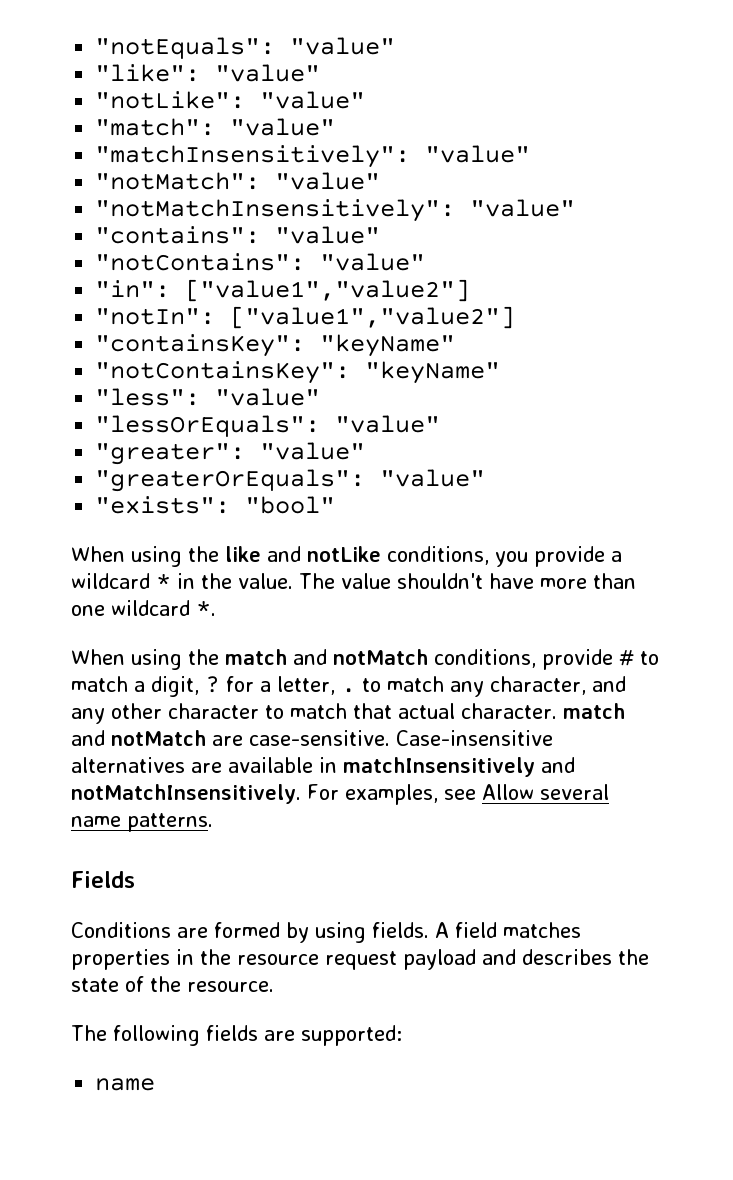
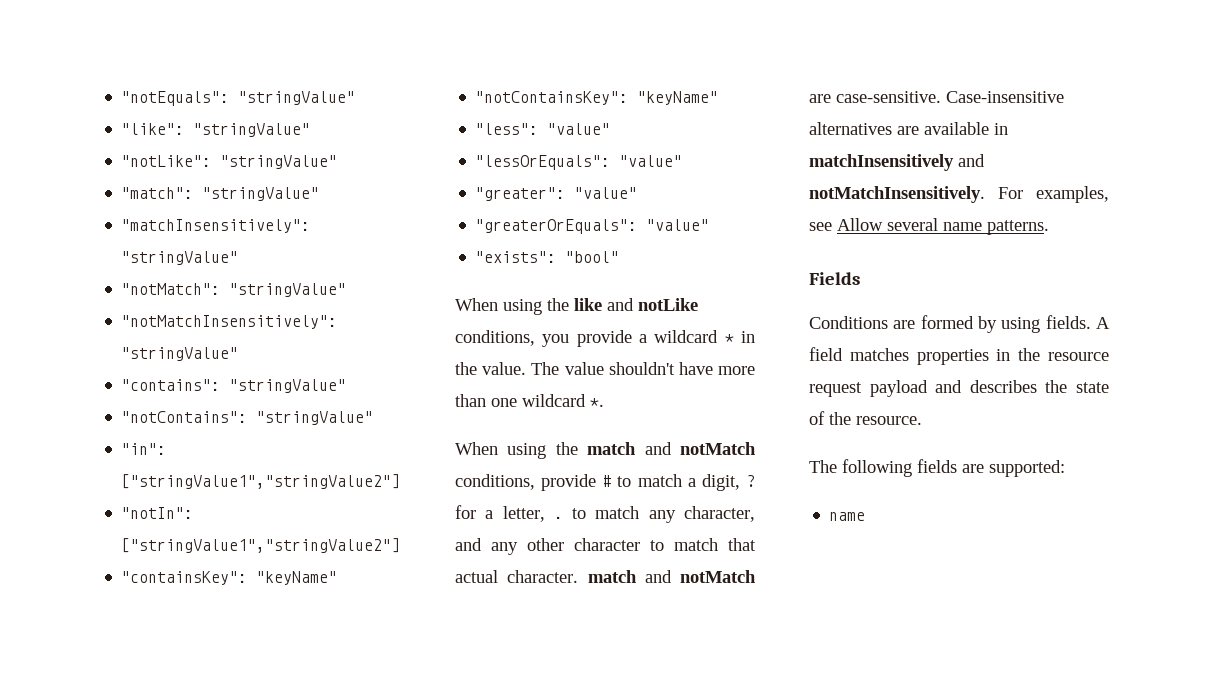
[290,37,396,55] "value" -> [238,91,356,105] "stringValue"
[215,64,321,82] "value" -> [193,123,311,137] "stringValue"
[260,91,366,109] "value" -> [220,155,338,169] "stringValue"
[230,118,336,136] "value" -> [202,187,320,201] "stringValue"
[425,145,531,163] "value" -> [121,251,239,265] "stringValue"
[275,172,381,190] "value" -> [229,283,347,297] "stringValue"
[470,199,576,217] "value" -> [121,347,239,361] "stringValue"
[275,226,381,244] "value" -> [229,379,347,393] "stringValue"
[320,253,426,271] "value" -> [256,411,374,425] "stringValue"
[185,279,471,302] ["value1","value2"] -> [121,474,401,489] ["stringValue1","stringValue2"]
[230,306,516,329] ["value1","value2"] -> [121,538,401,553] ["stringValue1","stringValue2"]

